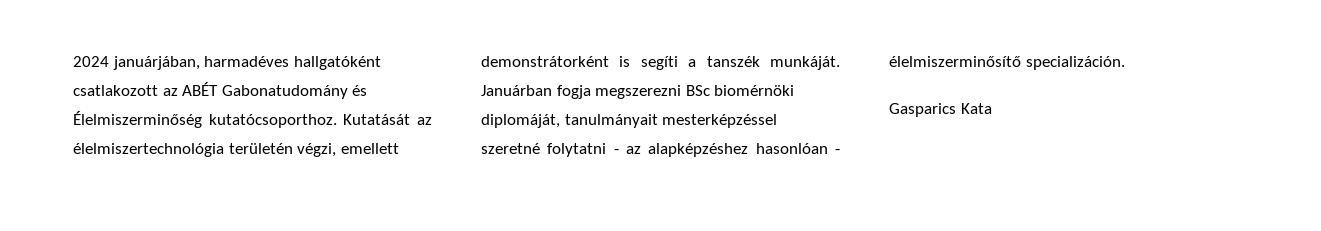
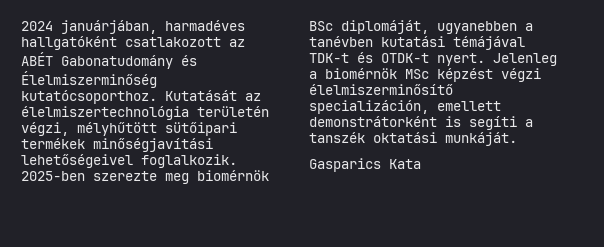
(337, 150) none -> [77,122,237,136] [21,138,213,152] [21,154,237,168] [21,170,269,184] [309,20,533,34] [309,36,525,50] [309,52,557,66] [309,68,541,82] [309,84,453,95] [309,100,429,114] mélyhűtött sütőipari termékek minőségjavítási lehetőségeivel foglalkozik. 2025-ben szerezte meg biomérnök BSc diplomáját, ugyanebben a tanévben kutatási témájával TDK-t és OTDK-t nyert. Jelenleg a biomérnök MSc képzést végzi élelmiszerminősítő specializáción,
(760, 61) none -> [373,132,437,143] oktatási
[481,85,795,99] [481,114,778,128] [481,143,840,157] [889,56,1125,70] Januárban fogja megszerezni BSc biomérnöki diplomáját, tanulmányait mesterképzéssel szeretné folytatni - az alapképzéshez hasonlóan - élelmiszerminősítő specializáción. -> (517, 139) none

